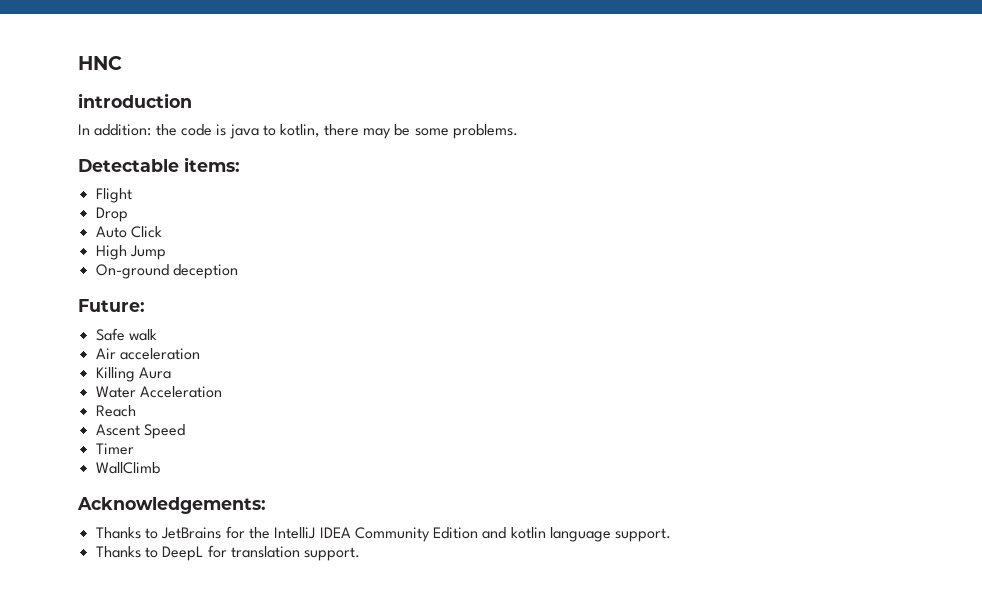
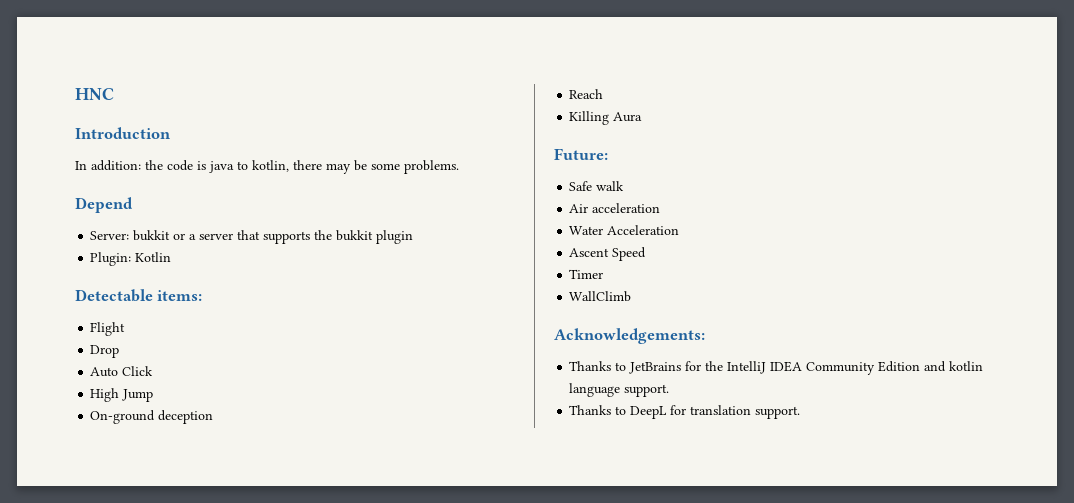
[78,93,192,108] introduction -> [75,127,171,139] Introduction
(518, 131) none -> [75,197,133,213] [90,230,414,244] [90,252,172,266] // Depend // Server: bukkit or a server that supports the bukkit plugin // Plugin: Kotlin
(238, 271) none -> [569,89,604,99] [569,111,643,125] // Reach // Killing Aura
[95,367,171,382] // Killing Aura -> (661, 208) none
[95,405,136,417] // Reach -> (680, 230) none

